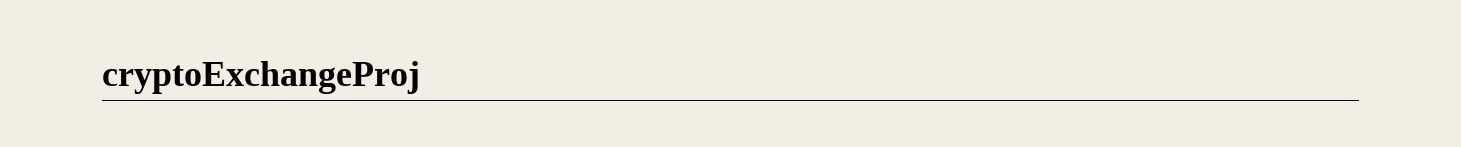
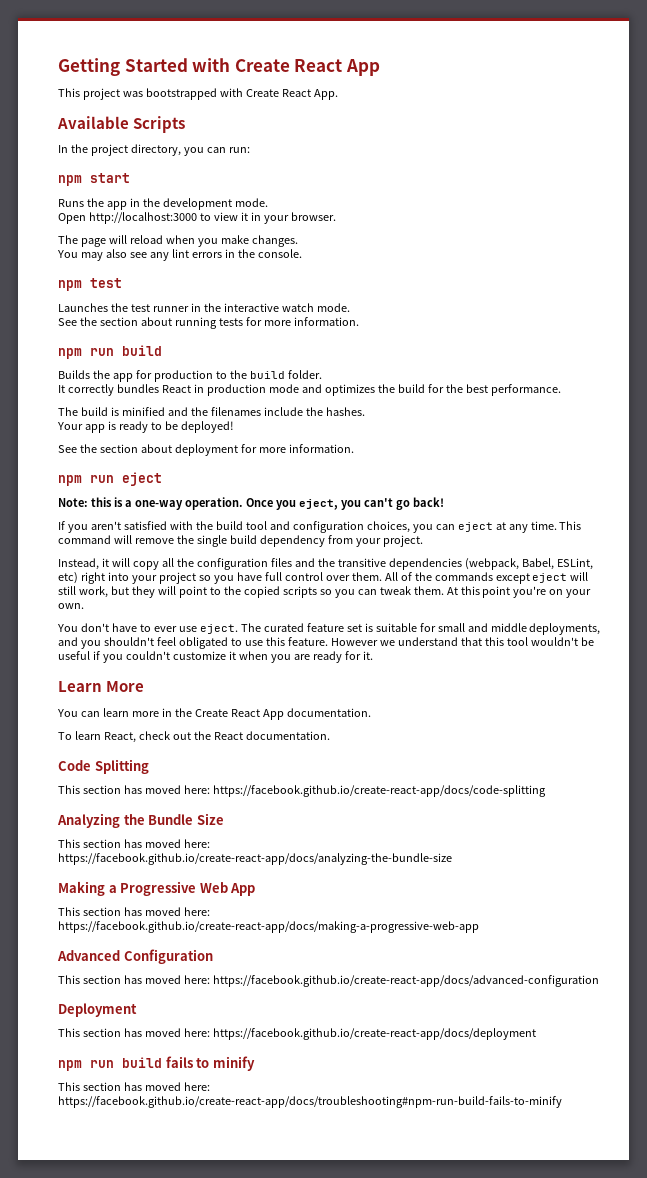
[102,61,420,94] cryptoExchangeProj -> [58,58,380,76] [58,88,338,100] [57,116,186,133] [58,144,250,156] [58,173,130,186] [58,198,268,210] [58,212,336,224] [58,235,298,247] [57,249,302,261] [58,278,122,291] [58,303,350,312] [58,317,359,329] [58,345,162,359] [58,370,322,382] [58,384,561,396] [58,407,365,416] [57,421,234,433] [58,444,354,456] [58,472,162,486] [58,497,444,510] [58,521,582,533] [58,535,423,547] [58,558,593,570] [58,572,589,584] [58,586,592,598] [58,603,84,609] [57,623,601,635] [58,637,594,649] [58,651,373,663] [58,681,145,692] [57,708,371,720] [58,731,330,743] [58,759,149,774] [58,785,546,797] [57,813,224,828] [58,839,210,848] [58,853,452,865] [58,881,256,896] [58,907,210,916] [58,921,479,933] [57,949,213,964] [58,975,599,987] [58,1003,137,1017] [58,1028,536,1040] [58,1056,255,1071] [58,1082,210,1091] [58,1096,562,1108] Getting Started with Create React App // This project was bootstrapped with Create React App. // Available Scripts // In the project directory, you can run: // npm start // Runs the app in the development mode. // Open http://localhost:3000 to view it in your browser. // The page will reload when you make changes. // You may also see any lint errors in the console. // npm test // Launches the test runner in the interactive watch mode. // See the section about running tests for more information. // npm run build // Builds the app for production to the build folder. // It correctly bundles React in production mode and optimizes the build for the best performance. // The build is minified and the filenames include the hashes. // Your app is ready to be deployed! // See the section about deployment for more information. // npm run eject // Note: this is a one-way operation. Once you eject, you can't go back! // If you aren't satisfied with the build tool and configuration choices, you can eject at any time. This command will remove the single build dependency from your project. // Instead, it will copy all the configuration files and the transitive dependencies (webpack, Babel, ESLint, etc) right into your project so you have full control over them. All of the commands except eject will still work, but they will point to the copied scripts so you can tweak them. At this point you're on your own. // You don't have to ever use eject. The curated feature set is suitable for small and middle deployments, and you shouldn't feel obligated to use this feature. However we understand that this tool wouldn't be useful if you couldn't customize it when you are ready for it. // Learn More // You can learn more in the Create React App documentation. // To learn React, check out the React documentation. // Code Splitting // This section has moved here: https://facebook.github.io/create-react-app/docs/code-splitting // Analyzing the Bundle Size // This section has moved here: https://facebook.github.io/create-react-app/docs/analyzing-the-bundle-size // Making a Progressive Web App // This section has moved here: https://facebook.github.io/create-react-app/docs/making-a-progressive-web-app // Advanced Configuration // This section has moved here: https://facebook.github.io/create-react-app/docs/advanced-configuration // Deployment // This section has moved here: https://facebook.github.io/create-react-app/docs/deployment // npm run build fails to minify // This section has moved here: https://facebook.github.io/create-react-app/docs/troubleshooting#npm-run-build-fails-to-minify

